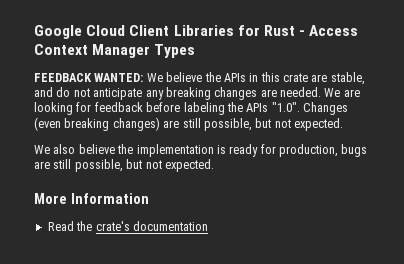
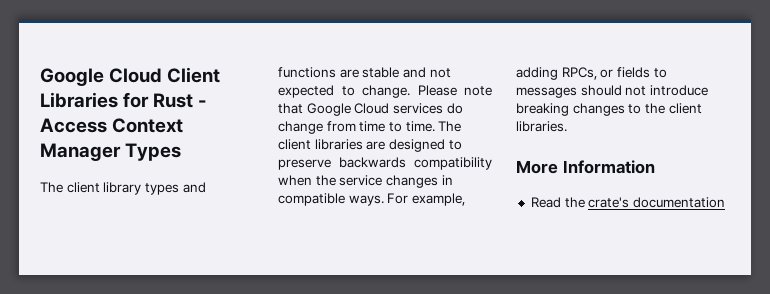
[34,72,365,85] [34,87,360,100] [34,102,348,115] [34,117,343,131] [34,144,368,157] [34,159,214,172] FEEDBACK WANTED: We believe the APIs in this crate are stable, and do not anticipate any breaking changes are needed. We are looking for feedback before labeling the APIs "1.0". Changes (even breaking changes) are still possible, but not expected. // We also believe the implementation is ready for production, bugs are still possible, but not expected. -> [40,182,206,195] [278,67,451,78] [278,85,492,98] [278,103,463,116] [278,121,462,134] [278,139,462,152] [278,157,492,170] [278,175,453,188] [278,193,465,206] [516,67,667,80] [516,85,708,98] [516,103,702,116] [516,121,567,132] The client library types and functions are stable and not expected to change. Please note that Google Cloud services do change from time to time. The client libraries are designed to preserve backwards compatibility when the service changes in compatible ways. For example, adding RPCs, or fields to messages should not introduce breaking changes to the client libraries.

